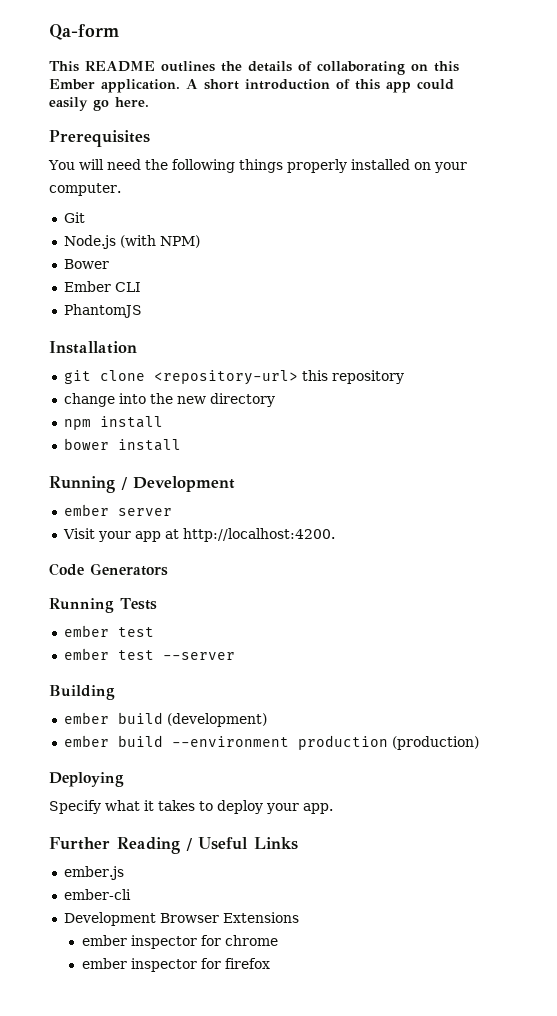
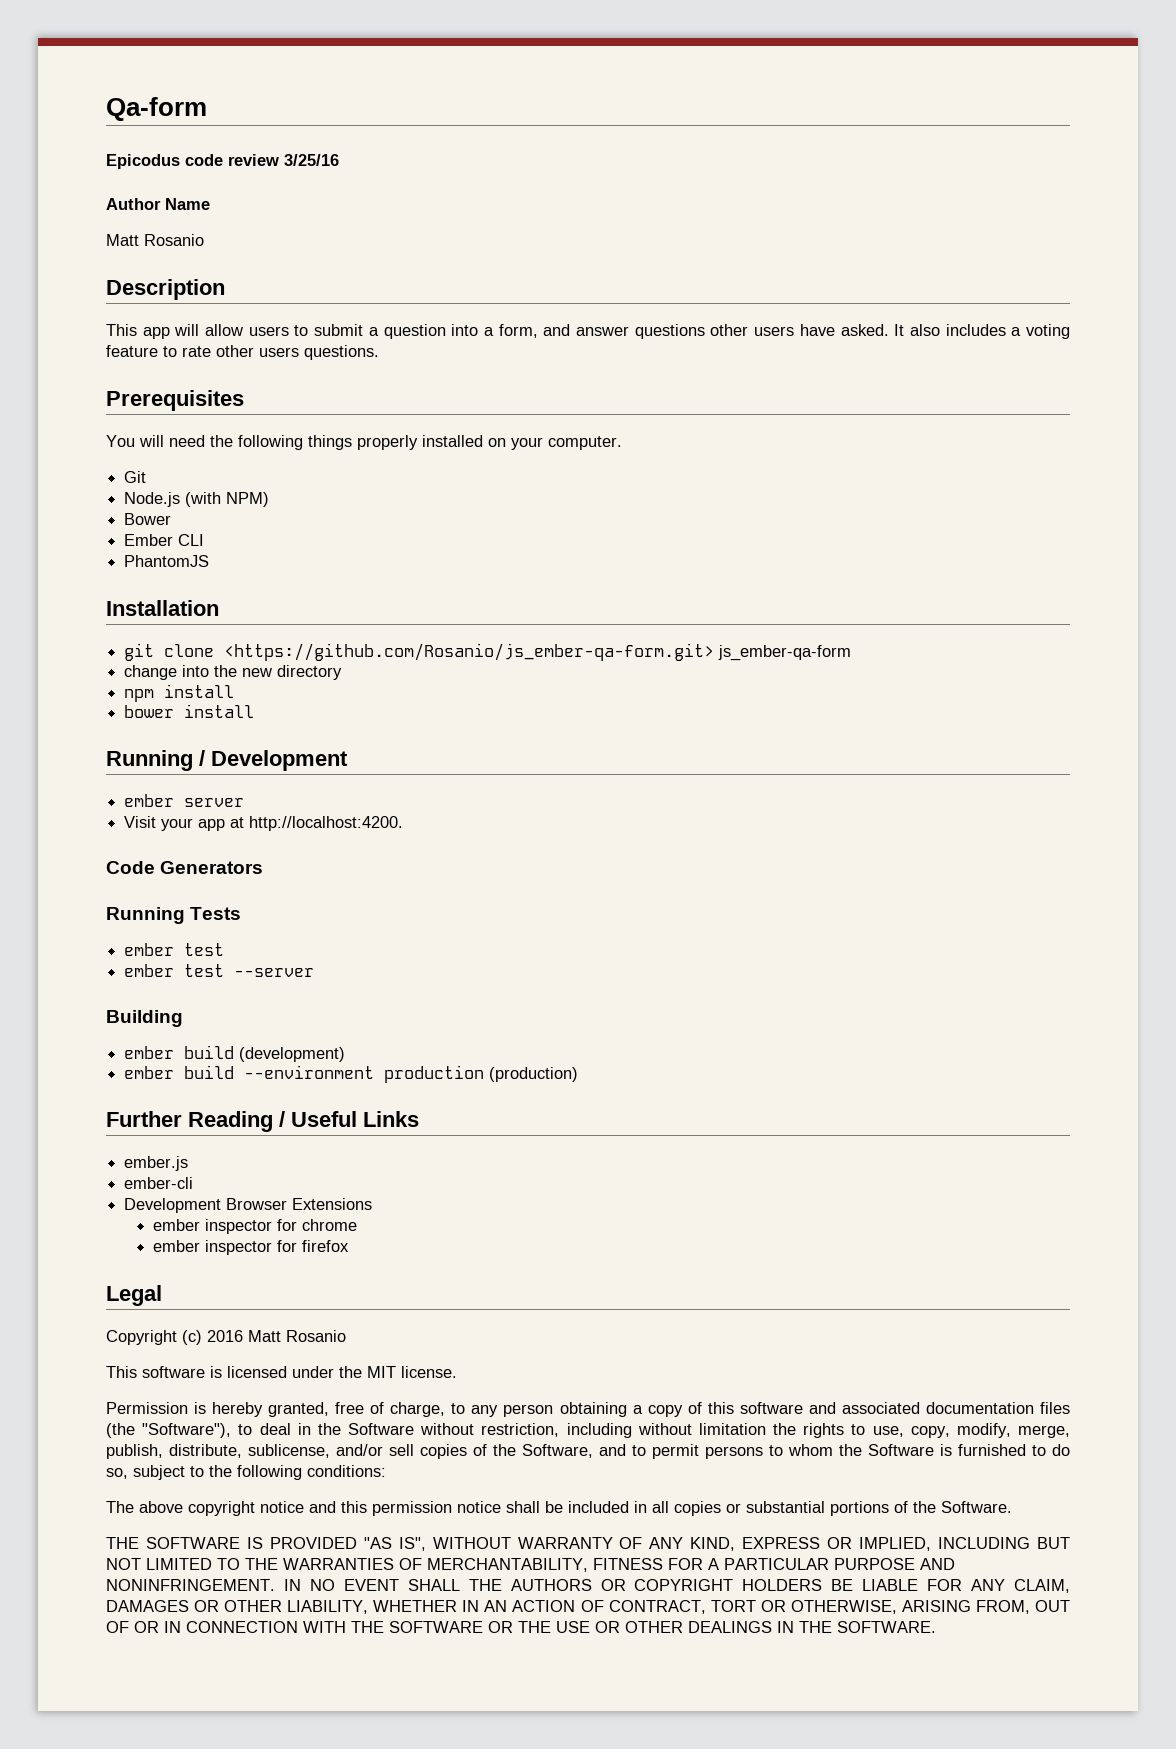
[49,61,459,75] [49,79,454,93] [49,97,149,111] This README outlines the details of collaborating on this Ember application. A short introduction of this app could easily go here. -> [106,154,339,169] [106,198,210,210] [106,234,204,246] [106,279,225,300] [106,324,1070,339] [106,345,379,360] Epicodus code review 3/25/16 // Author Name // Matt Rosanio // Description // This app will allow users to submit a question into a form, and answer questions other users have asked. It also includes a voting feature to rate other users questions.
[153,370,404,385] <repository-url> this repository -> [224,643,852,661] <https://github.com/Rosanio/js_ember-qa-form.git> js_ember-qa-form
[49,772,124,787] [49,800,333,814] // Deploying // Specify what it takes to deploy your app. -> (579, 1074) none
(270, 963) none -> [106,1285,162,1306] [106,1330,346,1345] [106,1366,457,1378] [106,1402,1070,1417] [106,1423,1070,1438] [106,1444,1070,1459] [106,1465,386,1480] [106,1501,1012,1516] [106,1537,1070,1551] [106,1558,955,1572] [106,1579,1070,1593] [106,1600,1071,1614] [106,1621,936,1633] // Legal // Copyright (c) 2016 Matt Rosanio // This software is licensed under the MIT license. // Permission is hereby granted, free of charge, to any person obtaining a copy of this software and associated documentation files (the "Software"), to deal in the Software without restriction, including without limitation the rights to use, copy, modify, merge, publish, distribute, sublicense, and/or sell copies of the Software, and to permit persons to whom the Software is furnished to do so, subject to the following conditions: // The above copyright notice and this permission notice shall be included in all copies or substantial portions of the Software. // THE SOFTWARE IS PROVIDED "AS IS", WITHOUT WARRANTY OF ANY KIND, EXPRESS OR IMPLIED, INCLUDING BUT NOT LIMITED TO THE WARRANTIES OF MERCHANTABILITY, FITNESS FOR A PARTICULAR PURPOSE AND NONINFRINGEMENT. IN NO EVENT SHALL THE AUTHORS OR COPYRIGHT HOLDERS BE LIABLE FOR ANY CLAIM, DAMAGES OR OTHER LIABILITY, WHETHER IN AN ACTION OF CONTRACT, TORT OR OTHERWISE, ARISING FROM, OUT OF OR IN CONNECTION WITH THE SOFTWARE OR THE USE OR OTHER DEALINGS IN THE SOFTWARE.

